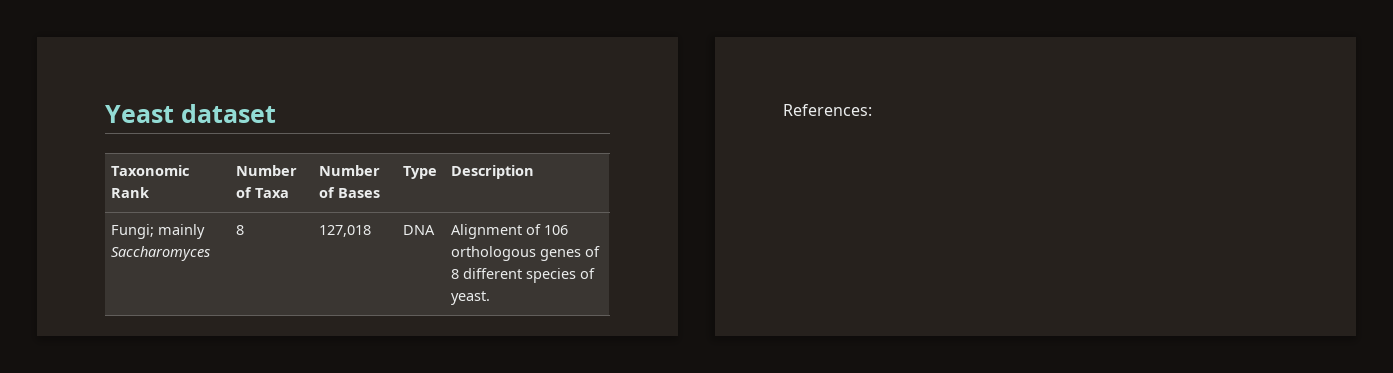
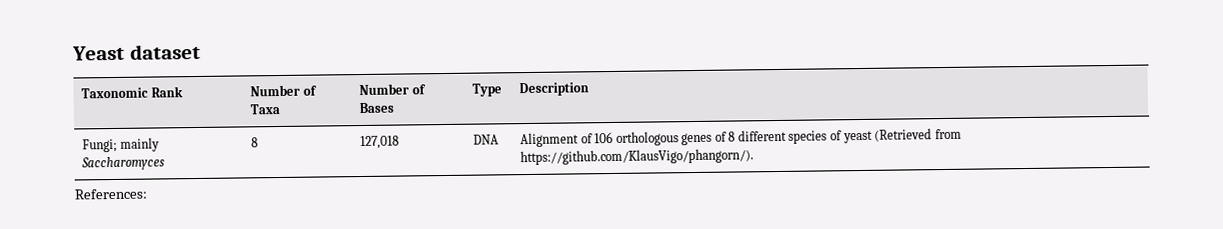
[451,291,491,305] yeast. -> [842,128,962,144] [520,148,755,166] yeast (Retrieved from https://github.com/KlausVigo/phangorn/).

